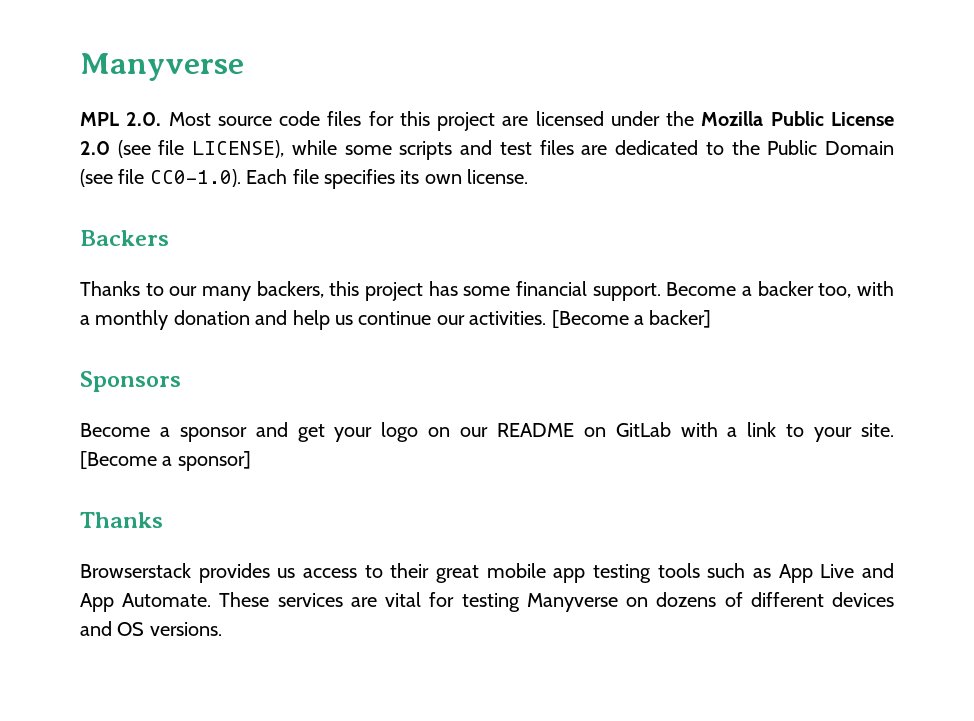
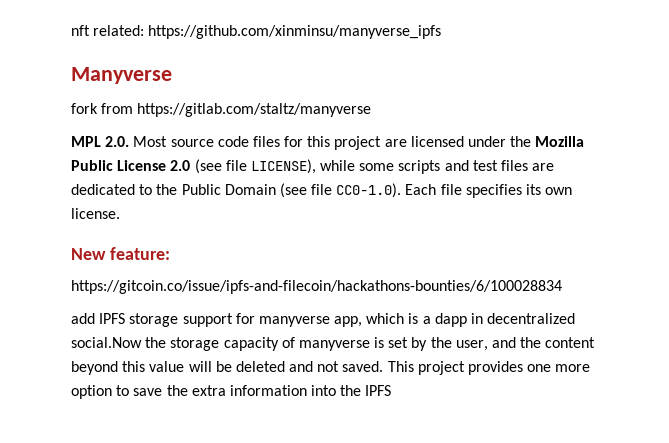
[80,53,244,81] Manyverse -> [71,25,442,39] [71,67,172,84] [71,103,372,117] nft related: https://github.com/xinminsu/manyverse_ipfs // Manyverse // fork from https://gitlab.com/staltz/manyverse
[80,230,169,246] [80,281,894,301] [80,310,712,330] [80,371,181,392] [80,422,894,442] [80,451,251,471] [80,512,163,528] [80,563,894,583] [80,592,895,612] [80,621,222,636] Backers // Thanks to our many backers, this project has some financial support. Become a backer too, with a monthly donation and help us continue our activities. [Become a backer] // Sponsors // Become a sponsor and get your logo on our README on GitLab with a link to your site. [Become a sponsor] // Thanks // Browserstack provides us access to their great mobile app testing tools such as App Live and App Automate. These services are vital for testing Manyverse on dozens of different devices and OS versions. -> [71,247,170,260] [71,280,562,294] [71,313,576,327] [71,337,596,351] [71,361,591,375] [71,385,392,399] New feature: // https://gitcoin.co/issue/ipfs-and-filecoin/hackathons-bounties/6/100028834 // add IPFS storage support for manyverse app, which is a dapp in decentralized social.Now the storage capacity of manyverse is set by the user, and the content beyond this value will be deleted and not saved. This project provides one more option to save the extra information into the IPFS

